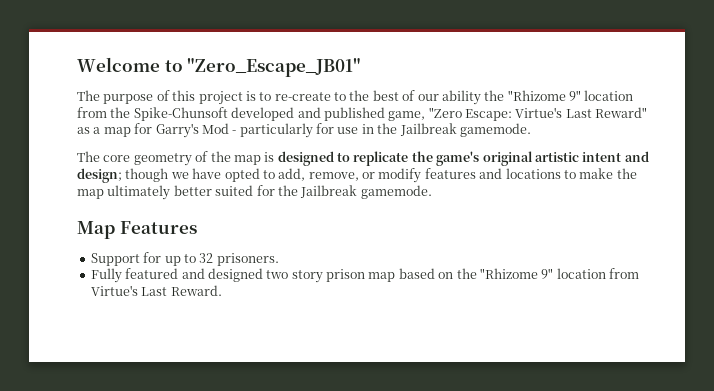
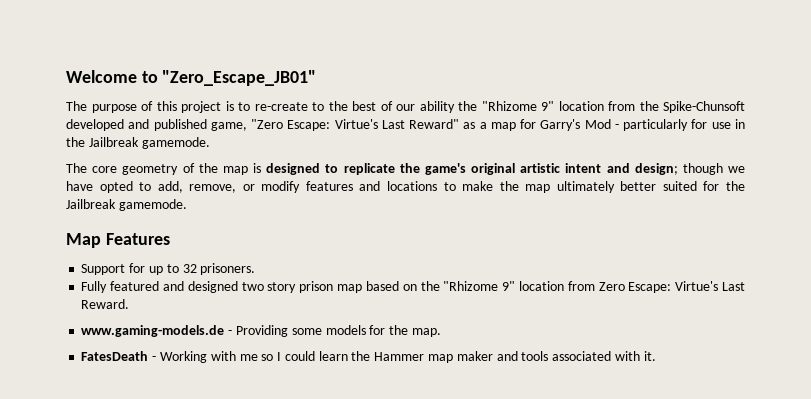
(639, 273) none -> [598,282,672,293] Zero Escape:
(222, 290) none -> [81,325,441,337] [81,351,656,363] // www.gaming-models.de - Providing some models for the map. // FatesDeath - Working with me so I could learn the Hammer map maker and tools associated with it.

